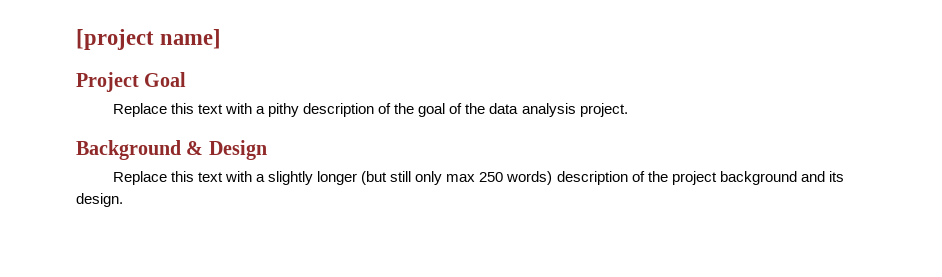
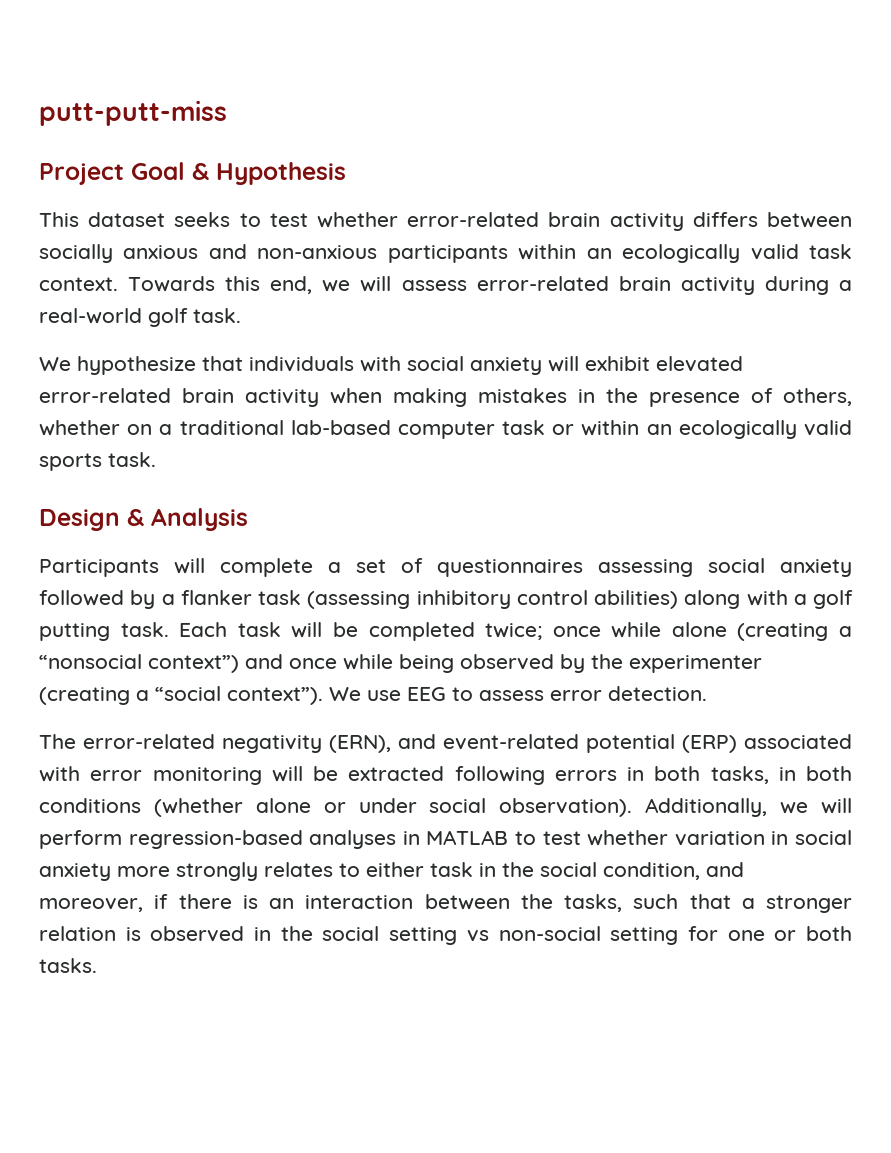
[76,29,222,50] [project name] -> [39,100,227,126] putt-putt-miss
[112,103,628,117] [76,140,267,160] [112,171,844,185] [76,193,123,207] // Replace this text with a pithy description of the goal of the data analysis project. // Background & Design // Replace this text with a slightly longer (but still only max 250 words) description of the project background and its design. -> [192,162,346,185] [39,212,852,231] [39,244,853,263] [39,276,852,295] [39,308,241,327] [39,356,743,375] [39,388,852,407] [39,420,852,439] [39,452,156,471] [39,508,248,531] [39,558,852,577] [39,590,853,609] [39,622,853,641] [39,654,762,673] [39,686,707,705] [39,734,852,753] [39,766,852,785] [39,798,853,817] [39,830,853,849] [39,862,744,881] [39,894,852,913] [39,926,853,945] [39,958,97,973] & Hypothesis // This dataset seeks to test whether error-related brain activity differs between socially anxious and non-anxious participants within an ecologically valid task context. Towards this end, we will assess error-related brain activity during a real-world golf task. // We hypothesize that individuals with social anxiety will exhibit elevated error-related brain activity when making mistakes in the presence of others, whether on a traditional lab-based computer task or within an ecologically valid sports task. // Design & Analysis // Participants will complete a set of questionnaires assessing social anxiety followed by a flanker task (assessing inhibitory control abilities) along with a golf putting task. Each task will be completed twice; once while alone (creating a “nonsocial context”) and once while being observed by the experimenter (creating a “social context”). We use EEG to assess error detection. // The error-related negativity (ERN), and event-related potential (ERP) associated with error monitoring will be extracted following errors in both tasks, in both conditions (whether alone or under social observation). Additionally, we will perform regression-based analyses in MATLAB to test whether variation in social anxiety more strongly relates to either task in the social condition, and moreover, if there is an interaction between the tasks, such that a stronger relation is observed in the social setting vs non-social setting for one or both tasks.

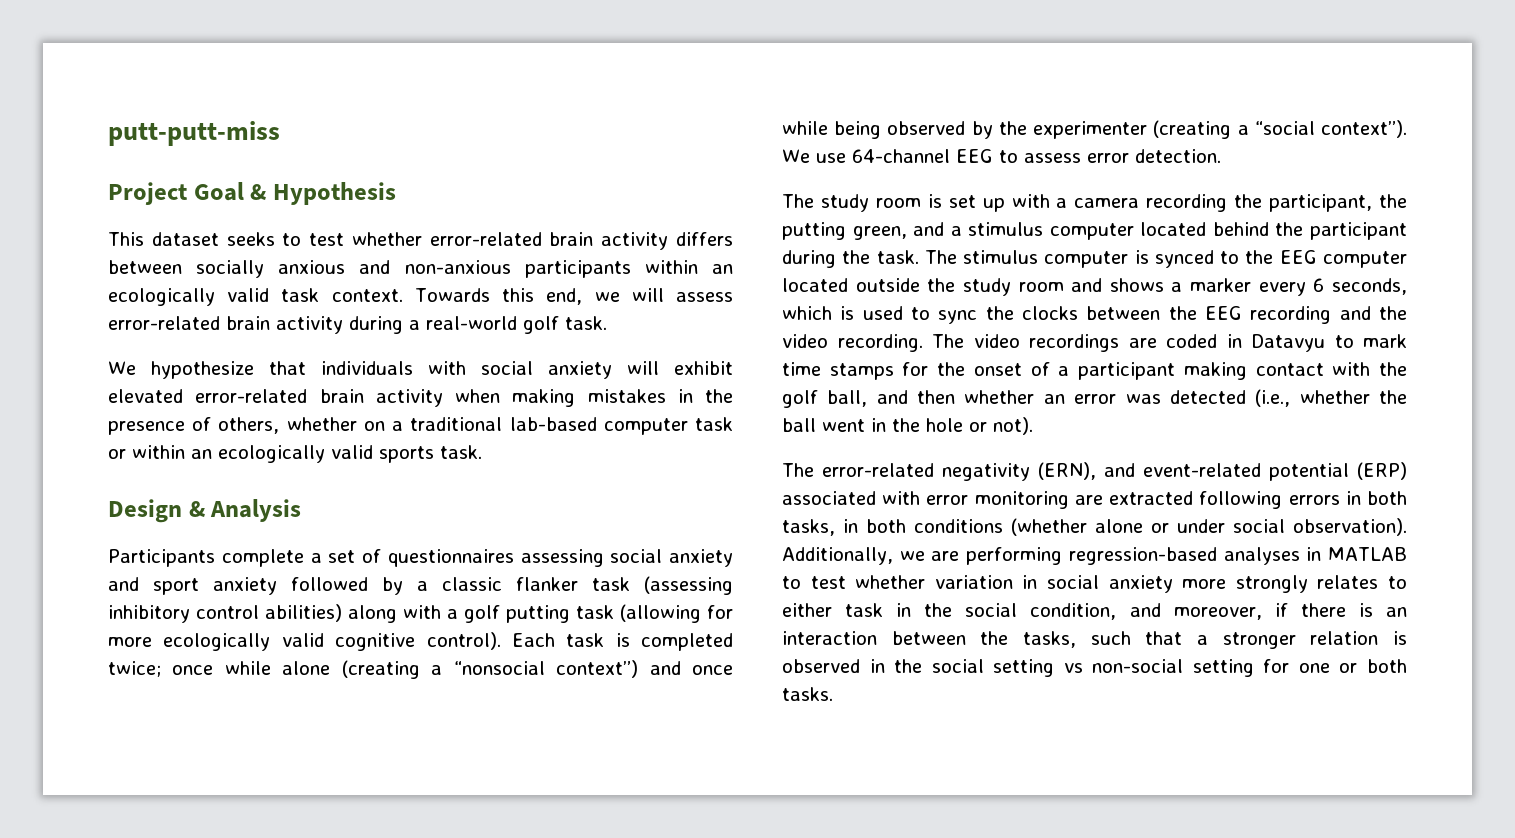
[174,558,205,574] will -> (215, 558) none
(852, 568) none -> [108,577,277,595] and sport anxiety
(175, 599) none -> [442,577,502,591] classic
[120,622,358,638] task. Each task will be -> [576,604,733,623] [108,632,630,651] task (allowing for more ecologically valid cognitive control). Each task is
(401, 695) none -> [851,149,950,163] 64-channel
(707, 693) none -> [782,194,1407,212] [782,222,1407,240] [782,250,1407,268] [782,278,1407,296] [782,306,1407,324] [782,334,1407,352] [782,362,1407,380] [782,389,1407,408] [782,417,1033,435] // The study room is set up with a camera recording the participant, the putting green, and a stimulus computer located behind the participant during the task. The stimulus computer is synced to the EEG computer located outside the study room and shows a marker every 6 seconds, which is used to sync the clocks between the EEG recording and the video recording. The video recordings are coded in Datavyu to mark time stamps for the onset of a participant making contact with the golf ball, and then whether an error was detected (i.e., whether the ball went in the hole or not).
[271,766,338,782] will be -> [1074,495,1103,505] are
[821,798,853,814] [39,830,122,849] will perform -> [931,547,1063,565] are performing

